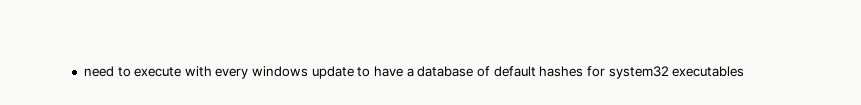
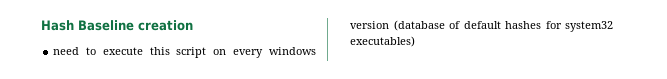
[83,66,474,79] need to execute with every windows update to have a database -> [41,20,193,31] [53,47,316,58] [350,20,445,31] Hash Baseline creation // need to execute this script on every windows version (database
[672,66,745,77] executables -> [350,36,416,47] executables)

